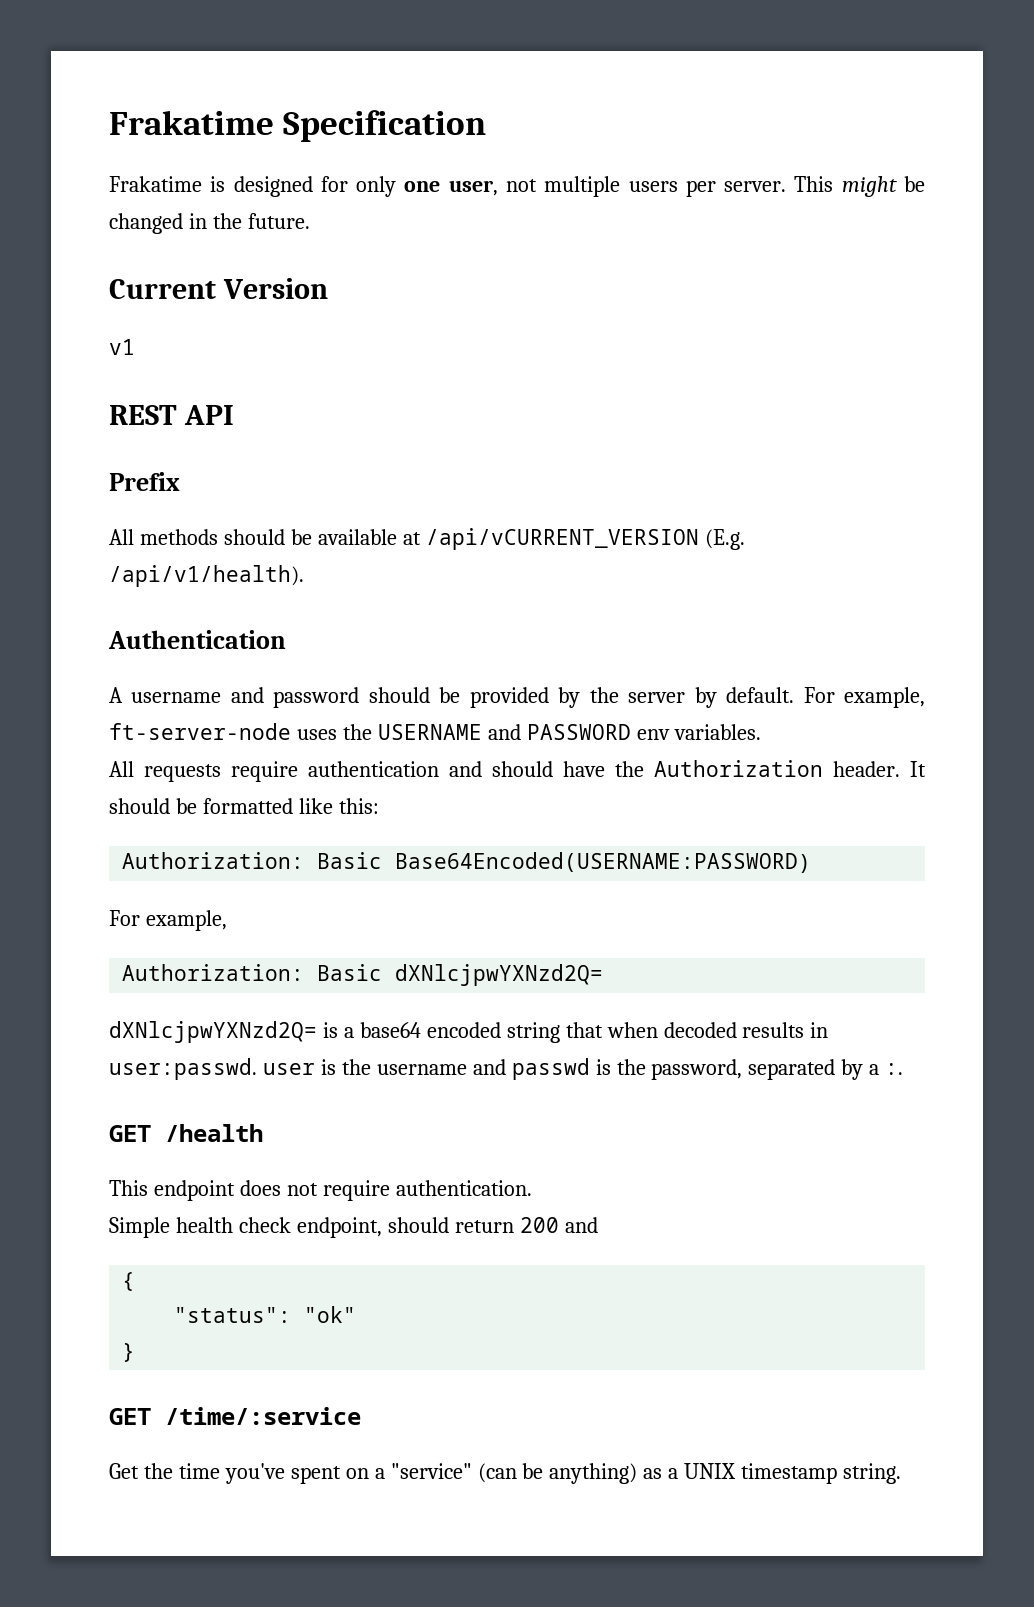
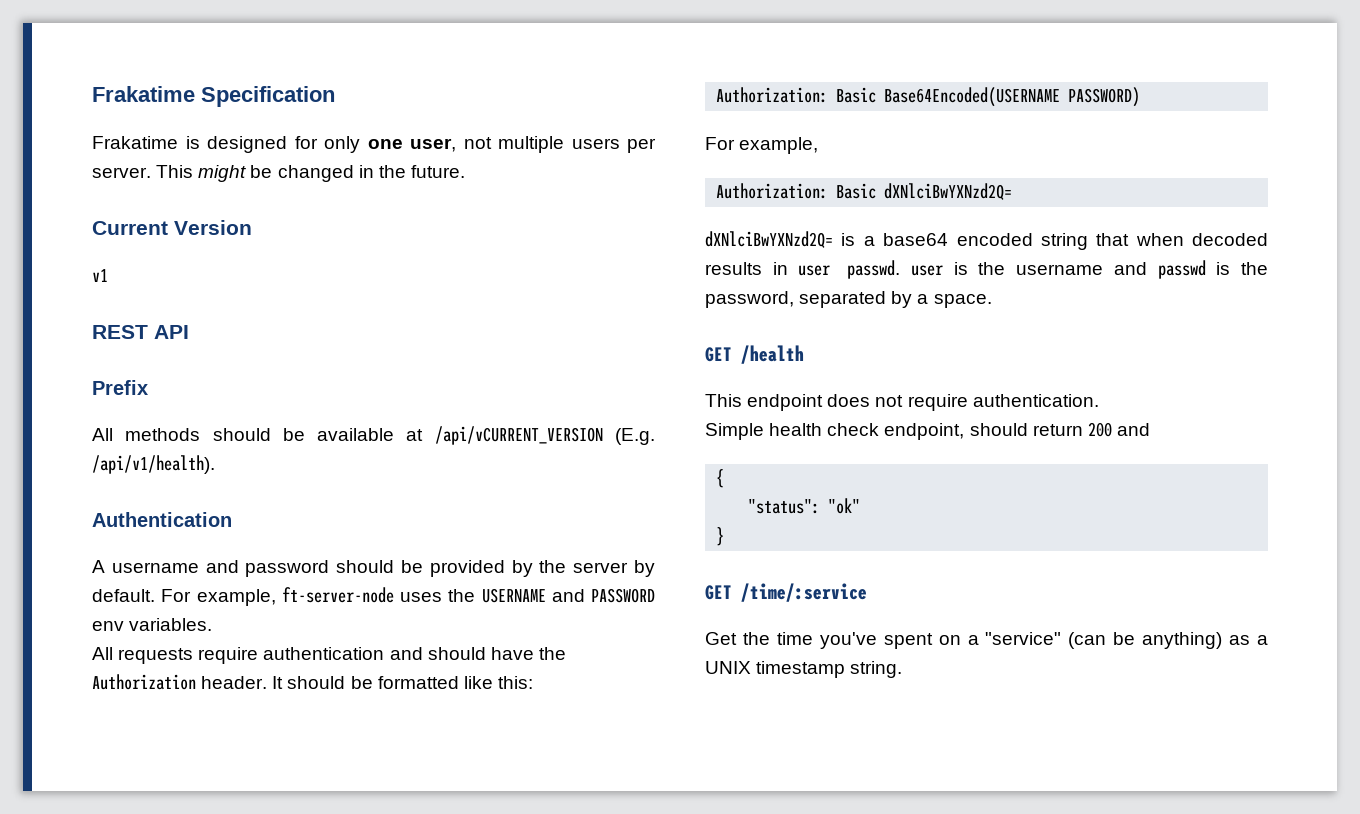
[395,852,812,873] Base64Encoded(USERNAME:PASSWORD) -> [884,87,1141,107] Base64Encoded(USERNAME PASSWORD)
[395,964,604,986] [109,1021,317,1043] dXNlcjpwYXNzd2Q= // dXNlcjpwYXNzd2Q= -> [884,183,1013,200] [705,231,833,248] dXNlciBwYXNzd2Q= // dXNlciBwYXNzd2Q=
[109,1058,257,1080] user:passwd. -> [798,260,901,279] user passwd.
[885,1063,904,1075] :. -> [933,294,992,308] space.

